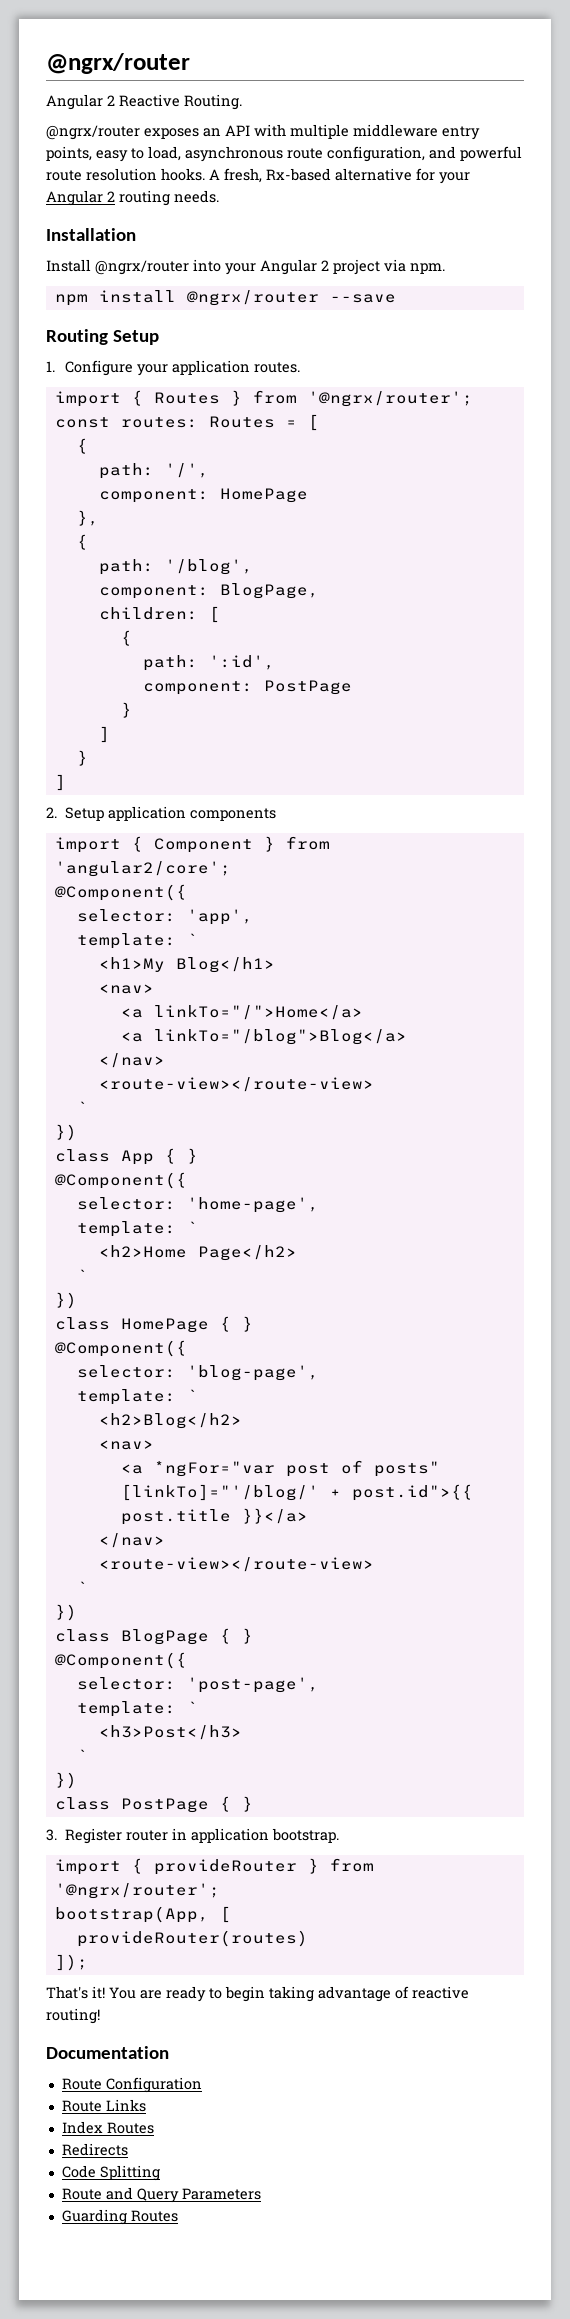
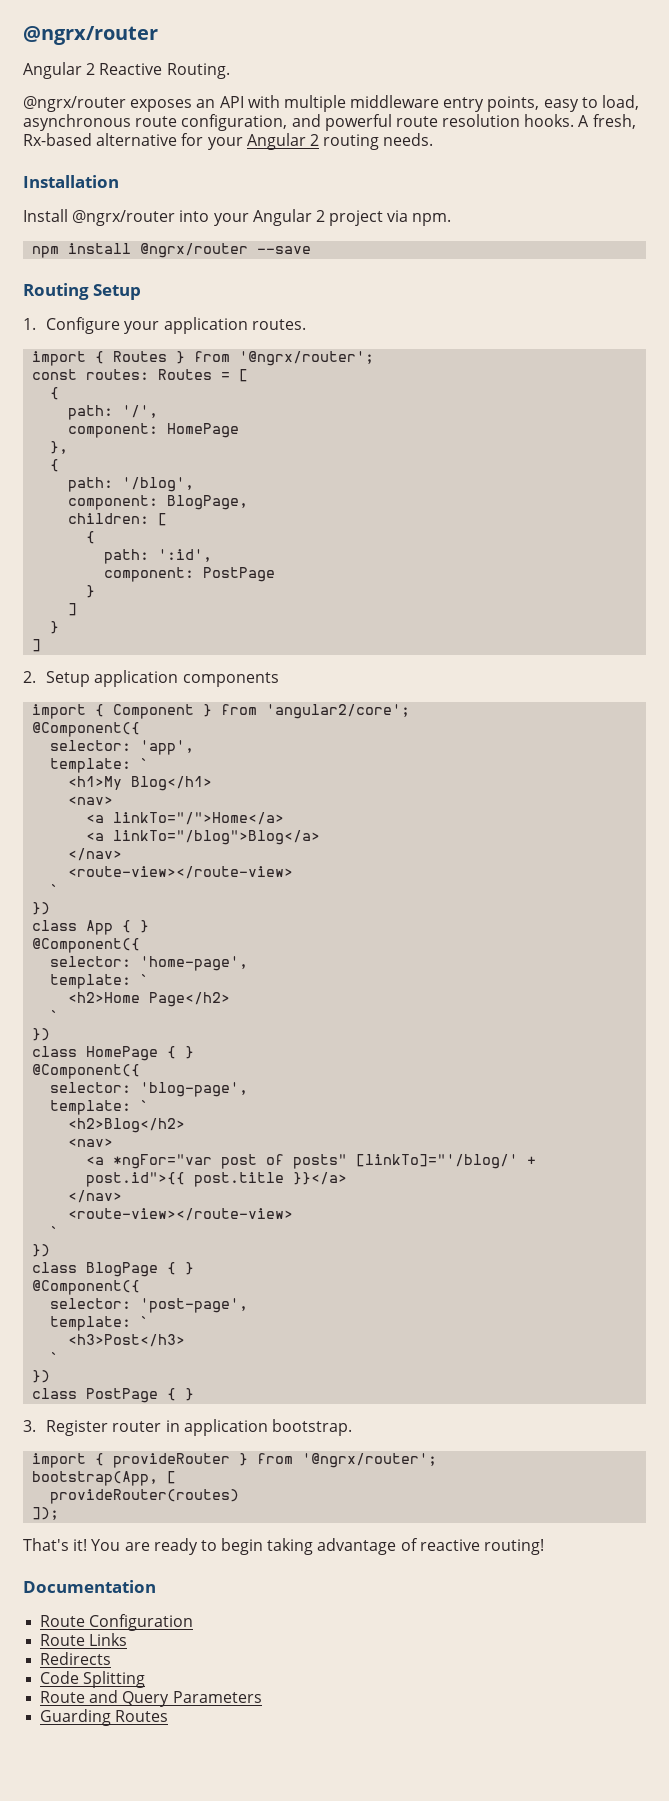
[61,2121,154,2134] // Index Routes -> (128, 1639) none

